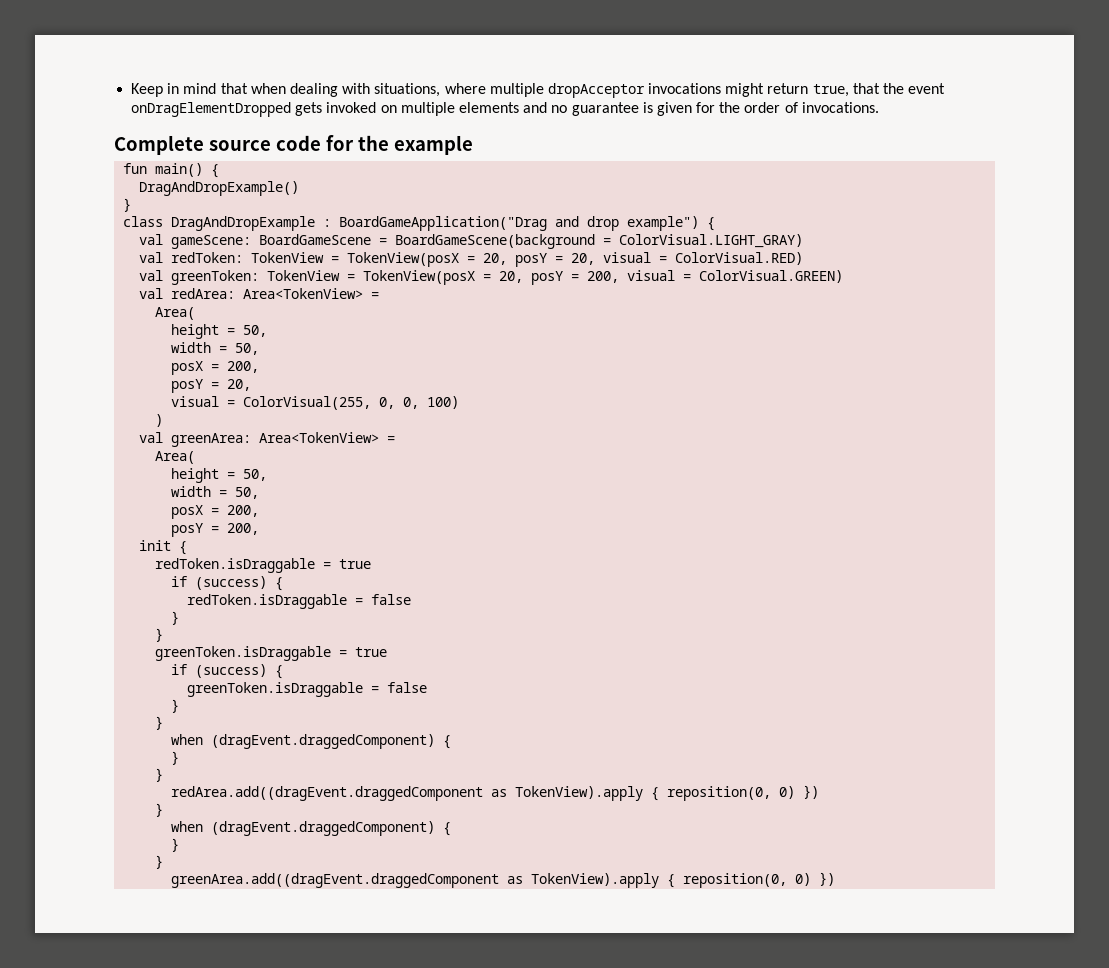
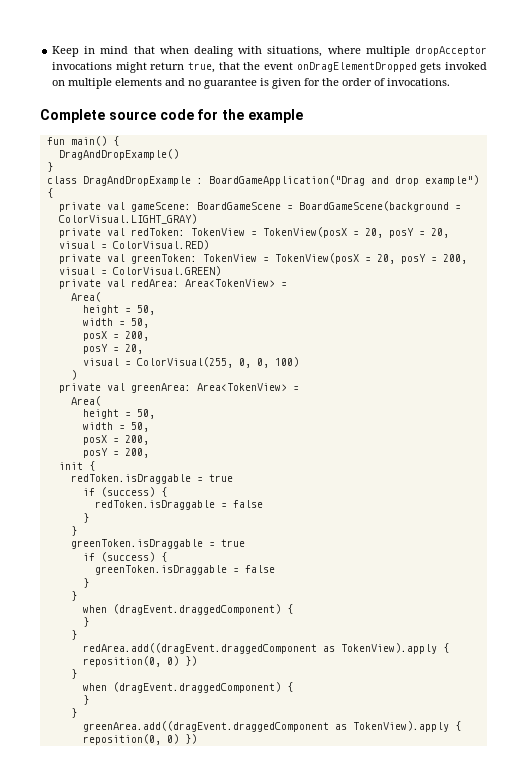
(716, 224) none -> [58,202,101,212] private
(804, 241) none -> [58,228,101,238] private
(804, 258) none -> [58,254,101,264] private
(844, 276) none -> [58,279,101,289] private
(164, 420) none -> [58,383,101,393] private

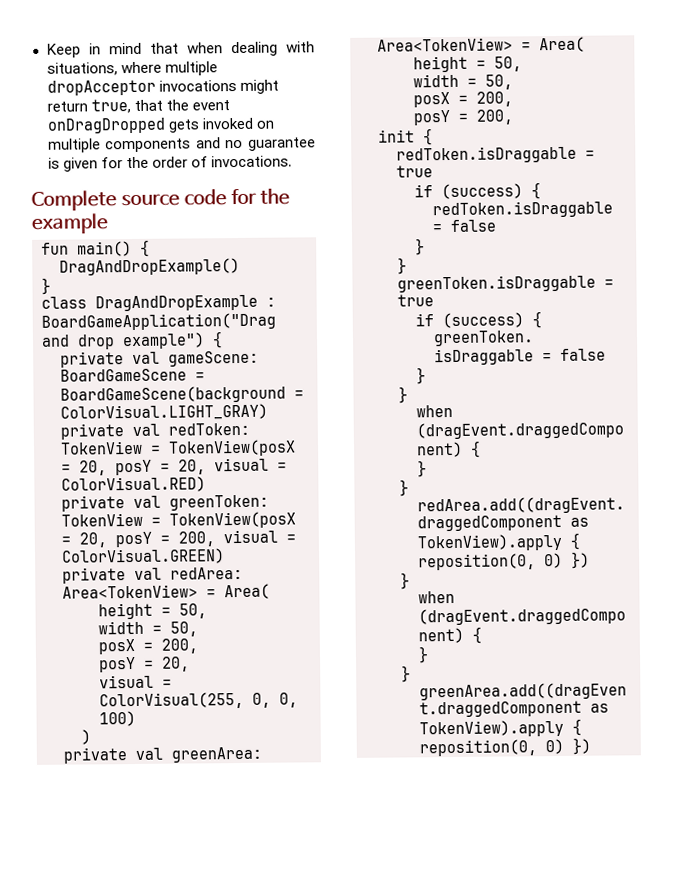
[296,62,417,72] onDragElementDropped -> [46,117,166,134] onDragDropped
[115,78,163,86] elements -> [105,138,192,153] components
(287, 284) // -> (216, 593) none
(299, 388) // -> (531, 46) none

